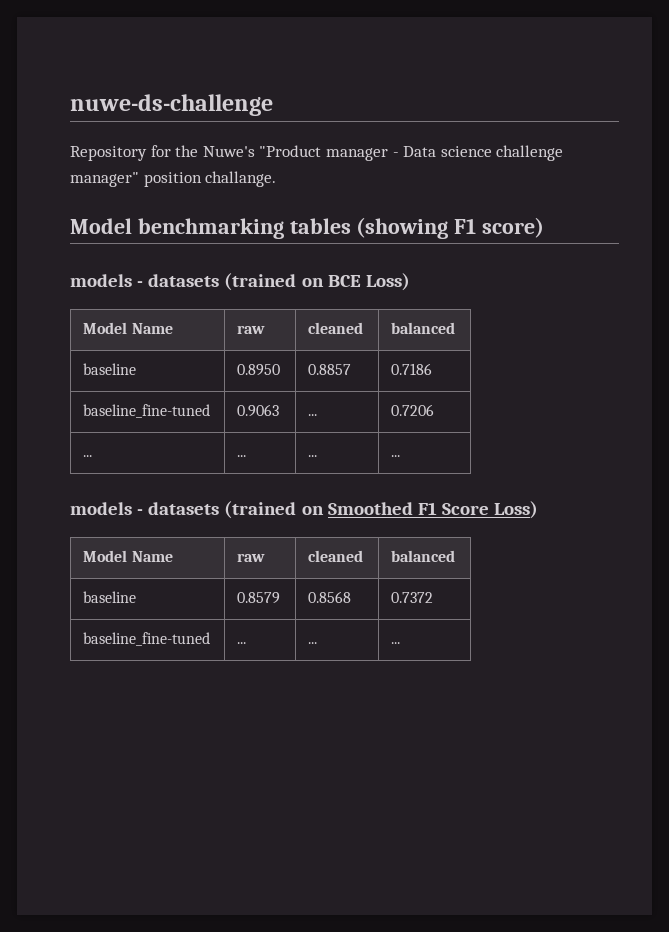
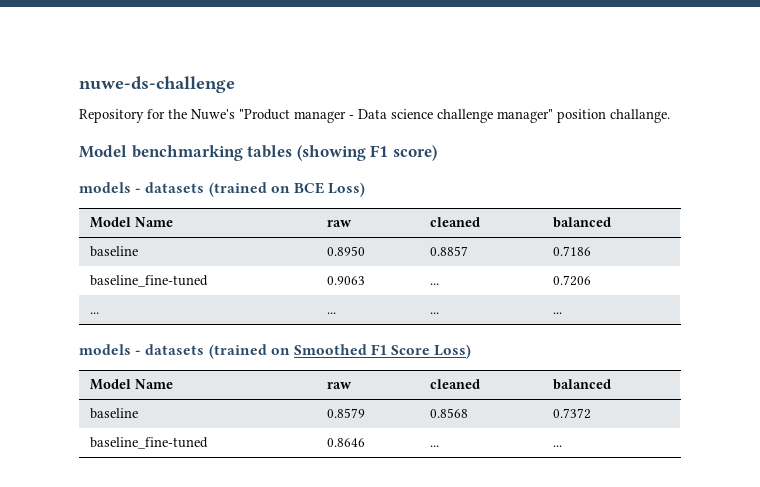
[237,642,247,644] ... -> [326,438,365,447] 0.8646

